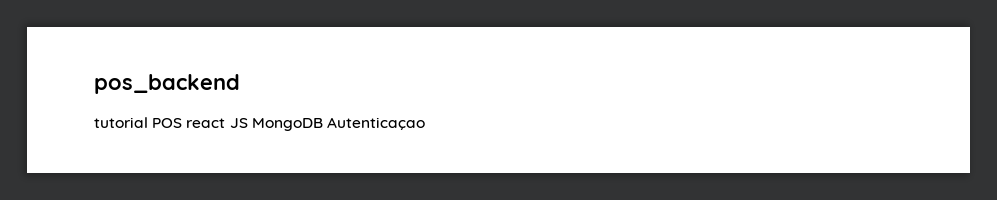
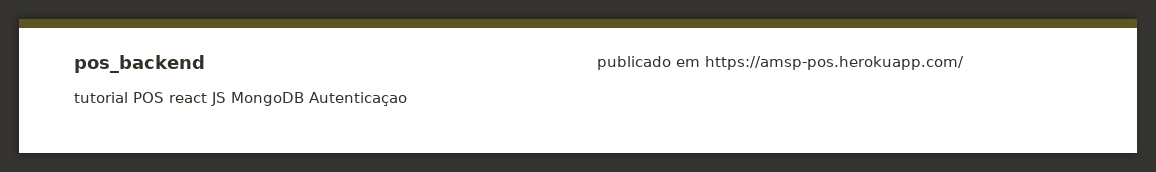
(425, 123) none -> [597,56,964,70] // publicado em https://amsp-pos.herokuapp.com/

